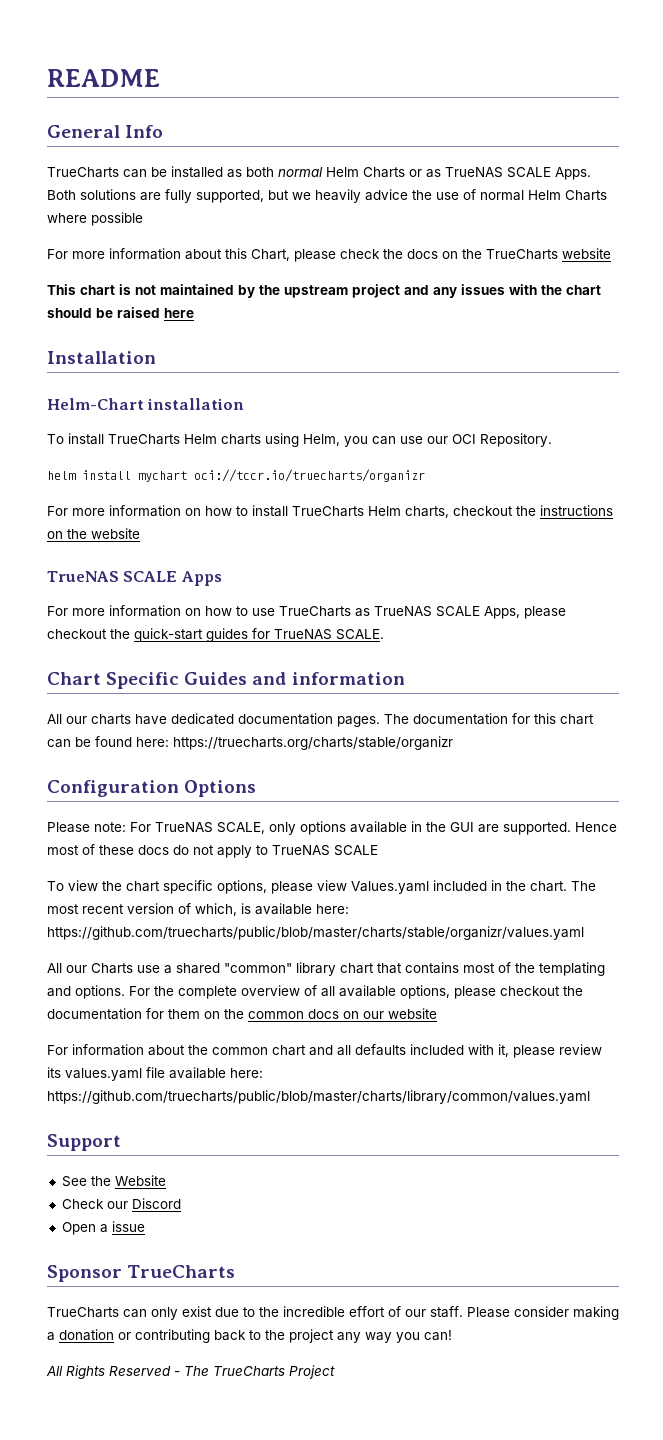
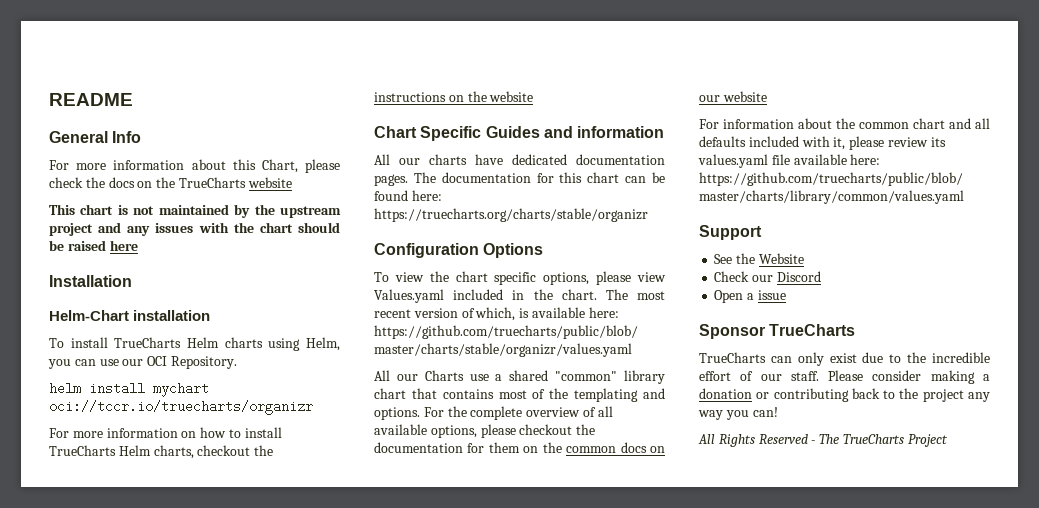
[47,166,591,180] [47,189,607,203] [47,212,143,226] // TrueCharts can be installed as both normal Helm Charts or as TrueNAS SCALE Apps. Both solutions are fully supported, but we heavily advice the use of normal Helm Charts where possible -> (142, 137) none
[47,571,222,586] [47,605,566,619] [47,628,384,642] // TrueNAS SCALE Apps // For more information on how to use TrueCharts as TrueNAS SCALE Apps, please checkout the quick-start guides for TrueNAS SCALE. -> (534, 96) none
[47,821,617,835] [47,844,378,858] // Please note: For TrueNAS SCALE, only options available in the GUI are supported. Hence most of these docs do not apply to TrueNAS SCALE -> (544, 250) none

